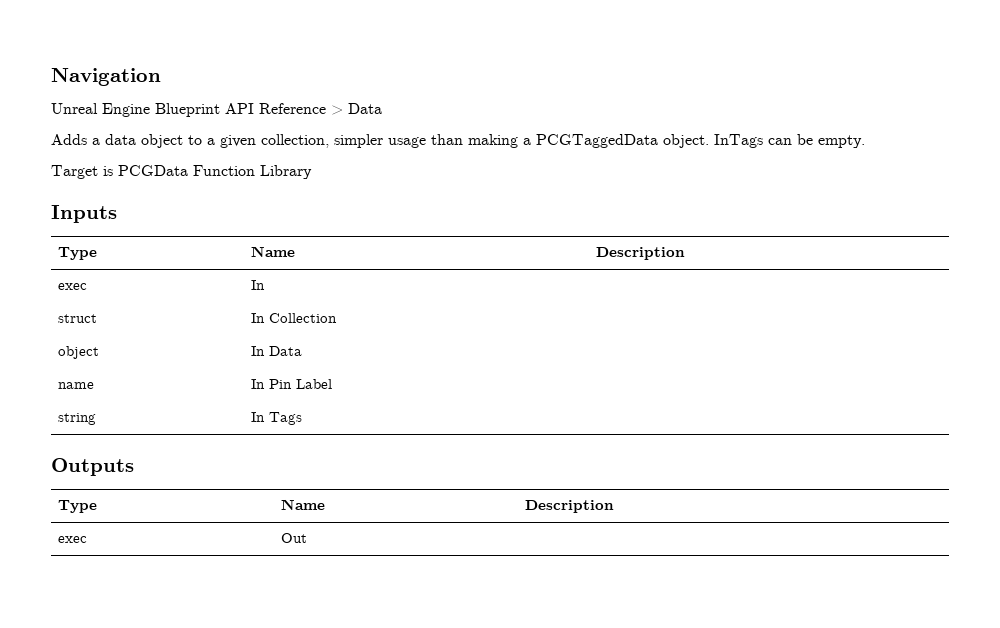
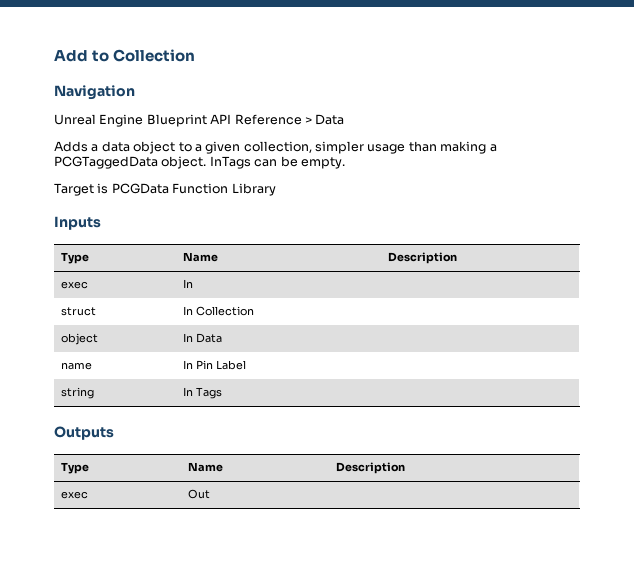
(51, 77) none -> [54,49,196,62] Add to Collection //

